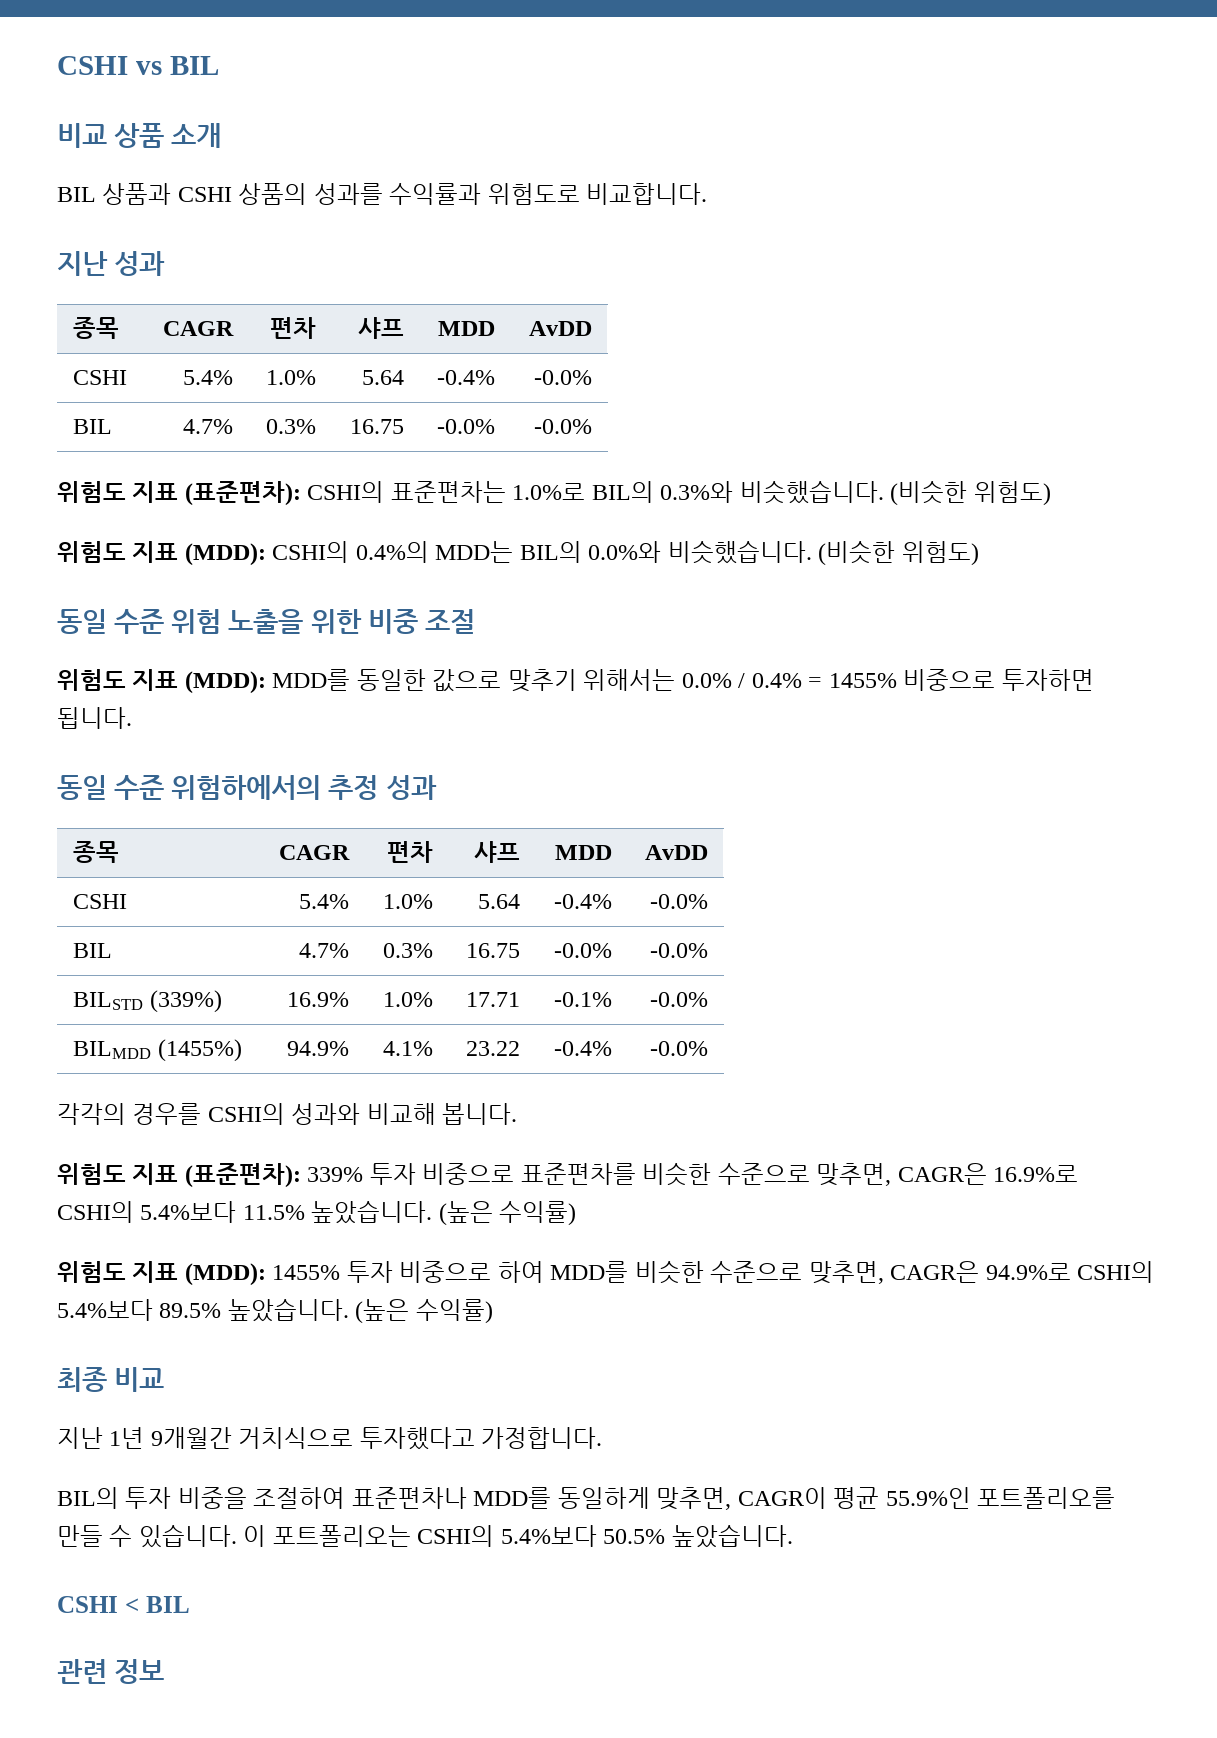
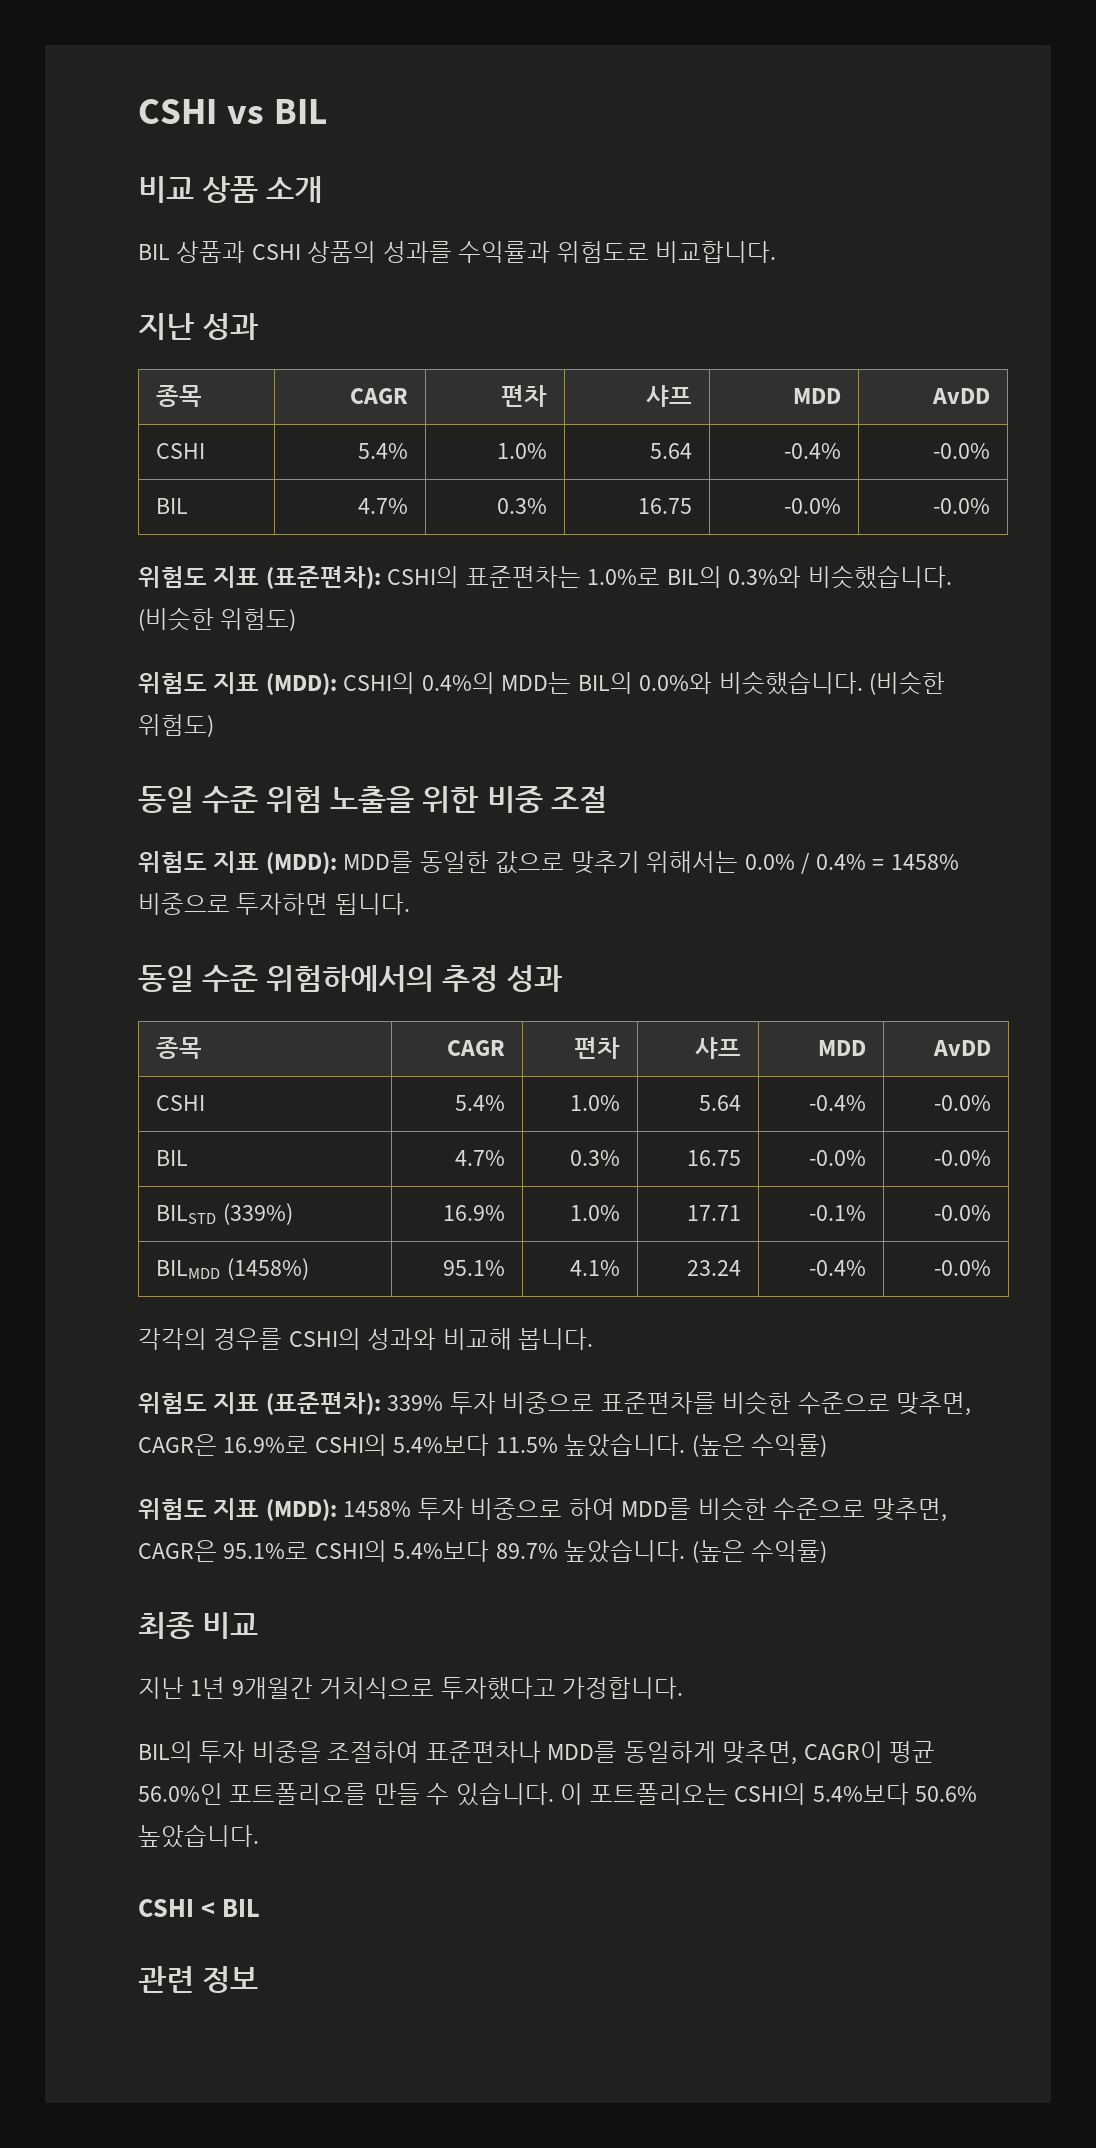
[828,673,897,688] 1455% -> [890,854,959,870] 1458%
[157,1039,242,1062] [286,1041,349,1056] (1455%) | 94.9% -> [226,1258,309,1280] [442,1260,505,1276] (1458%) | 95.1%
[465,1041,520,1056] 23.22 -> [686,1260,741,1276] 23.24
[272,1265,341,1280] 1455% -> [343,1501,412,1517] 1458%
[985,1261,1155,1283] [57,1299,222,1321] 94.9%로 CSHI의 5.4%보다 89.5% -> [223,1540,558,1562] 95.1%로 CSHI의 5.4%보다 89.7%
[885,1487,971,1509] 55.9%인 -> [138,1783,223,1805] 56.0%인
[603,1529,666,1544] 50.5% -> [915,1786,978,1802] 50.6%

